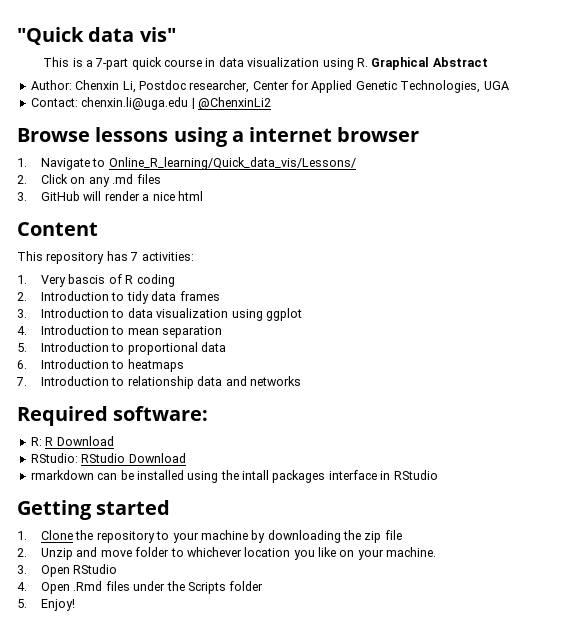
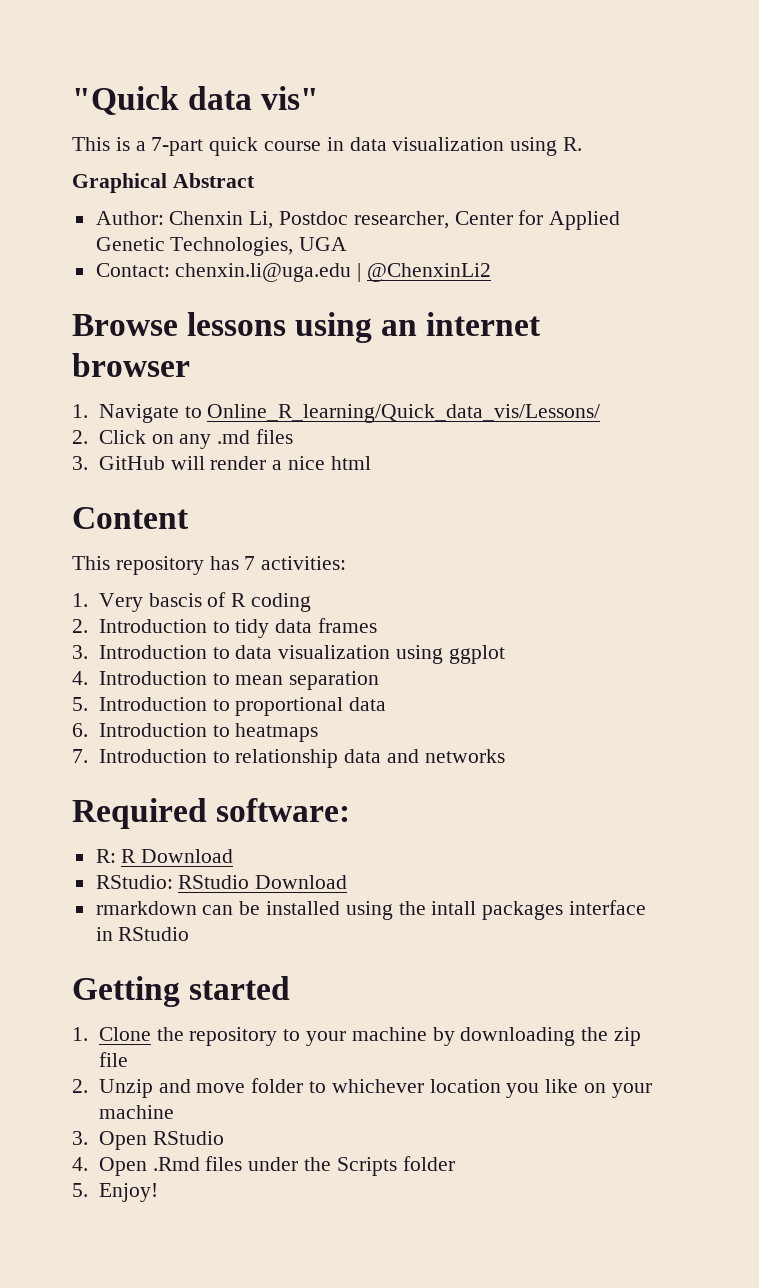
(368, 62) none -> (583, 144) //
[231,131,244,142] a -> [381,320,418,336] an
[386,547,437,557] machine. -> [98,1105,174,1119] machine

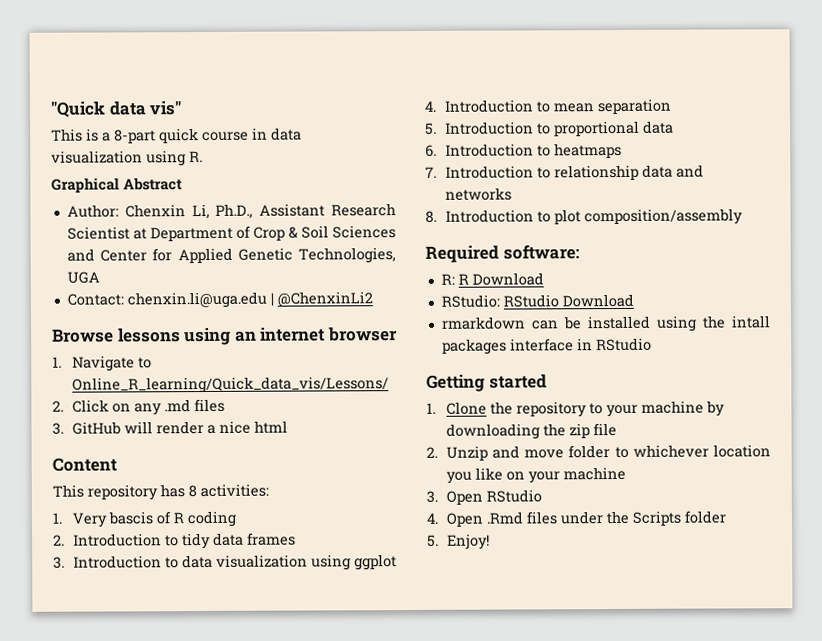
[151,137,204,156] 7-part -> [114,129,156,144] 8-part
[279,211,449,229] Postdoc researcher, -> [215,203,396,219] [66,225,397,242] [66,248,95,262] Ph.D., Assistant Research Scientist at Department of Crop & Soil Sciences and
[244,556,256,570] 7 -> [188,485,197,498] 8
(505, 756) none -> [425,208,743,226] // 8. Introduction to plot composition/assembly

